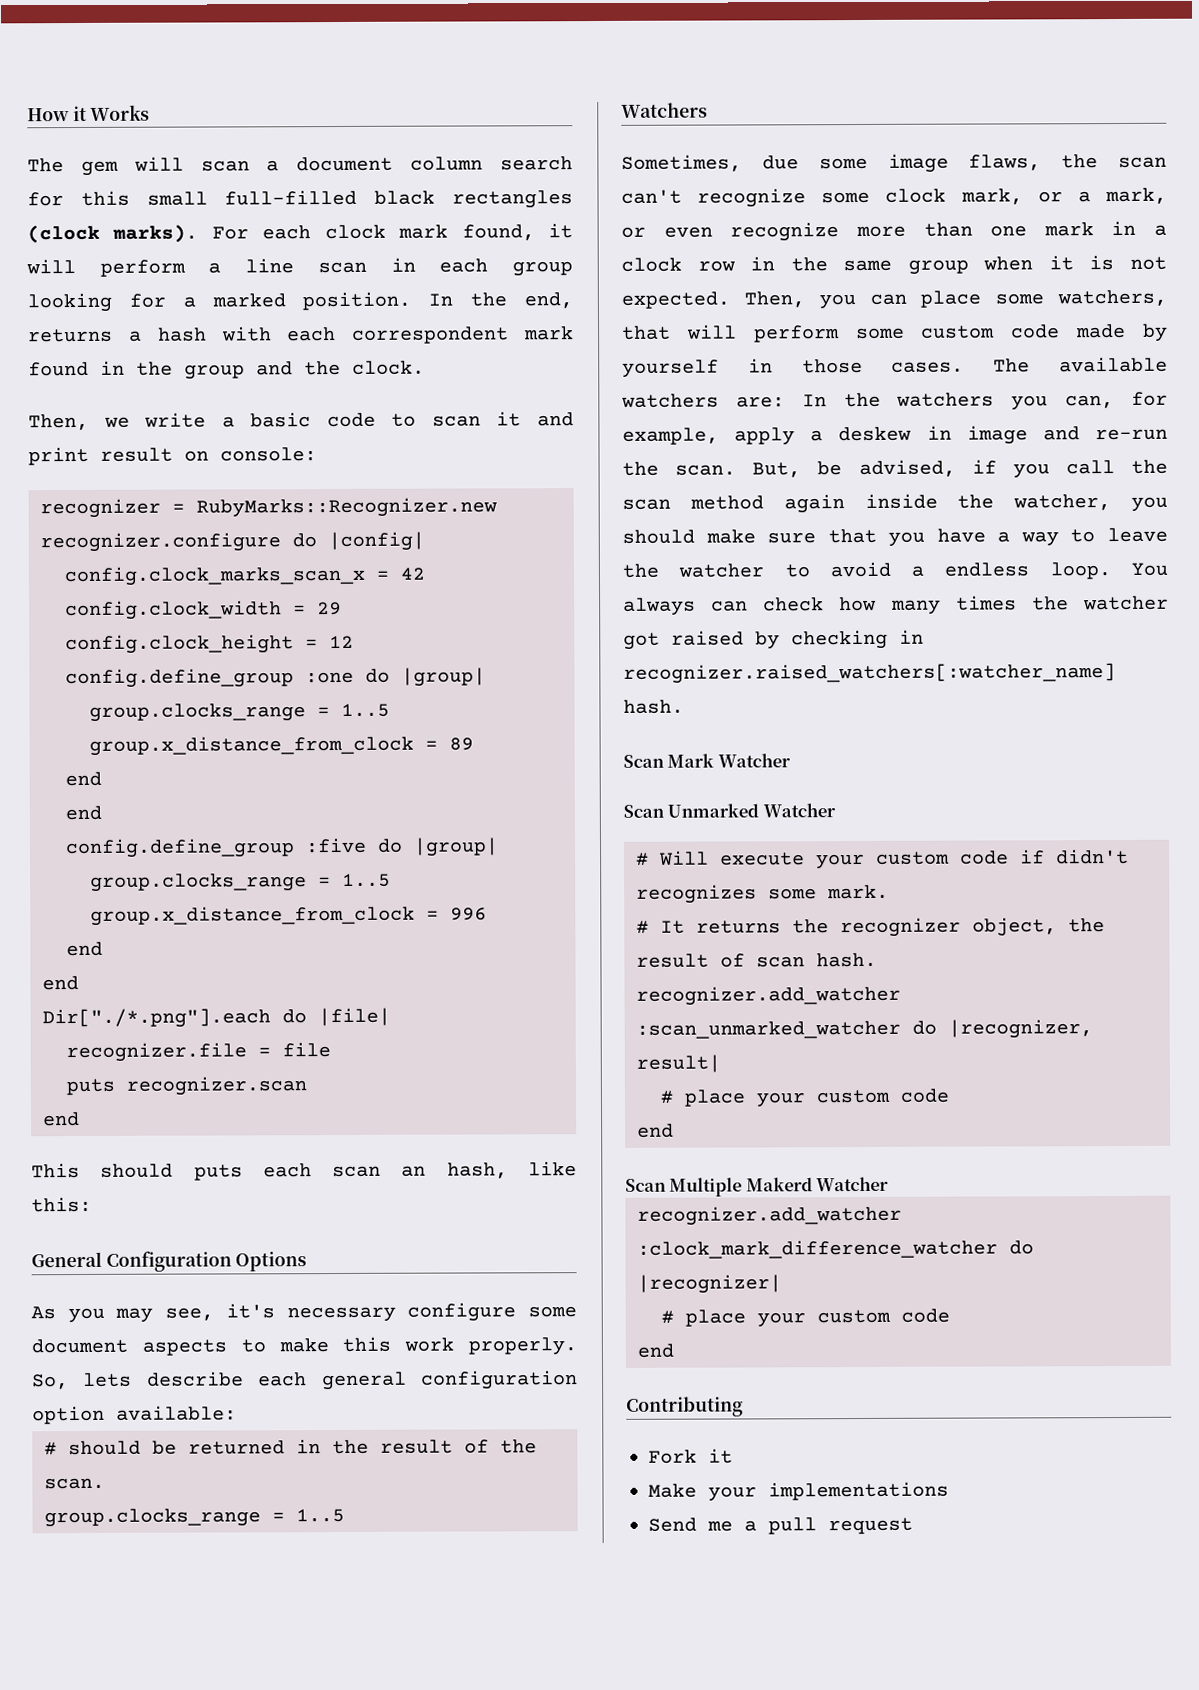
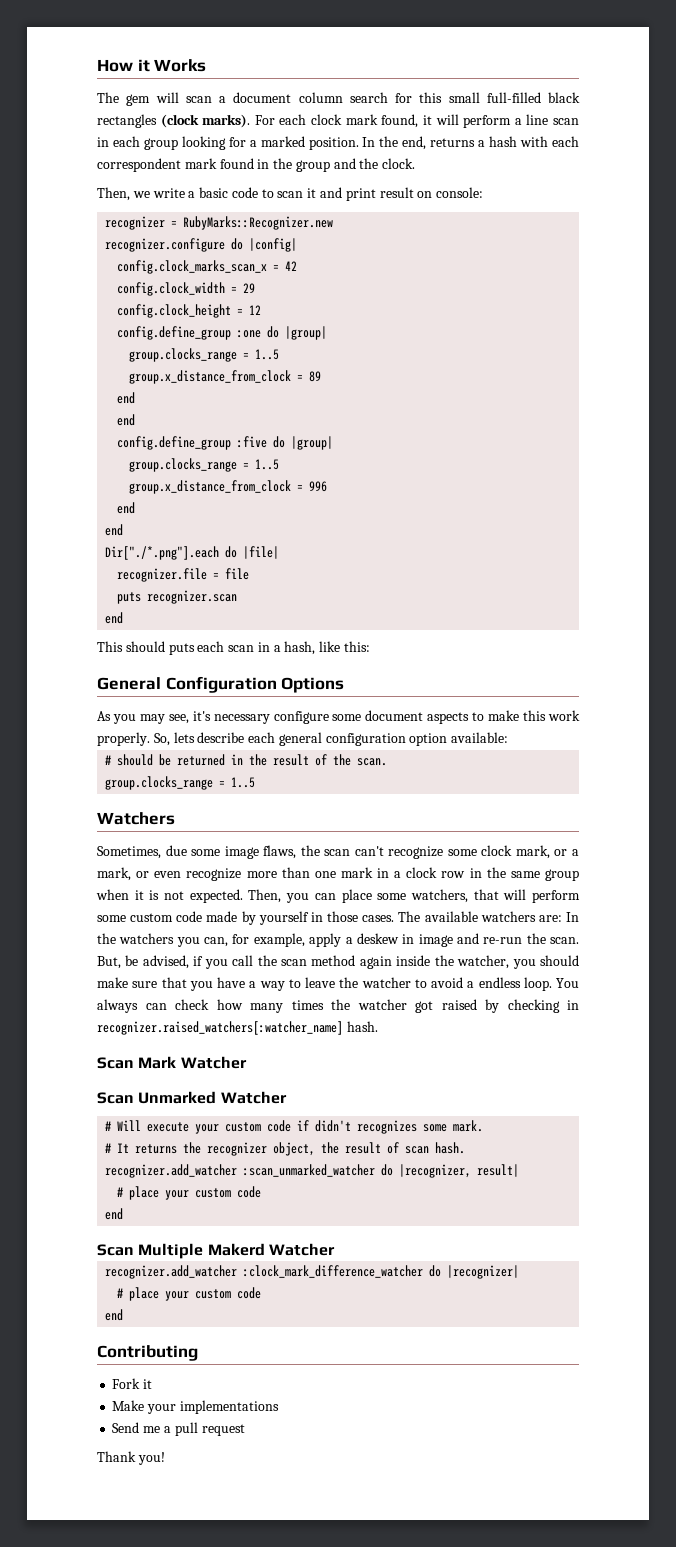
[401,1165,427,1177] an -> [257,642,281,652] in a
(913, 1526) none -> [97,1451,165,1465] // Thank you!

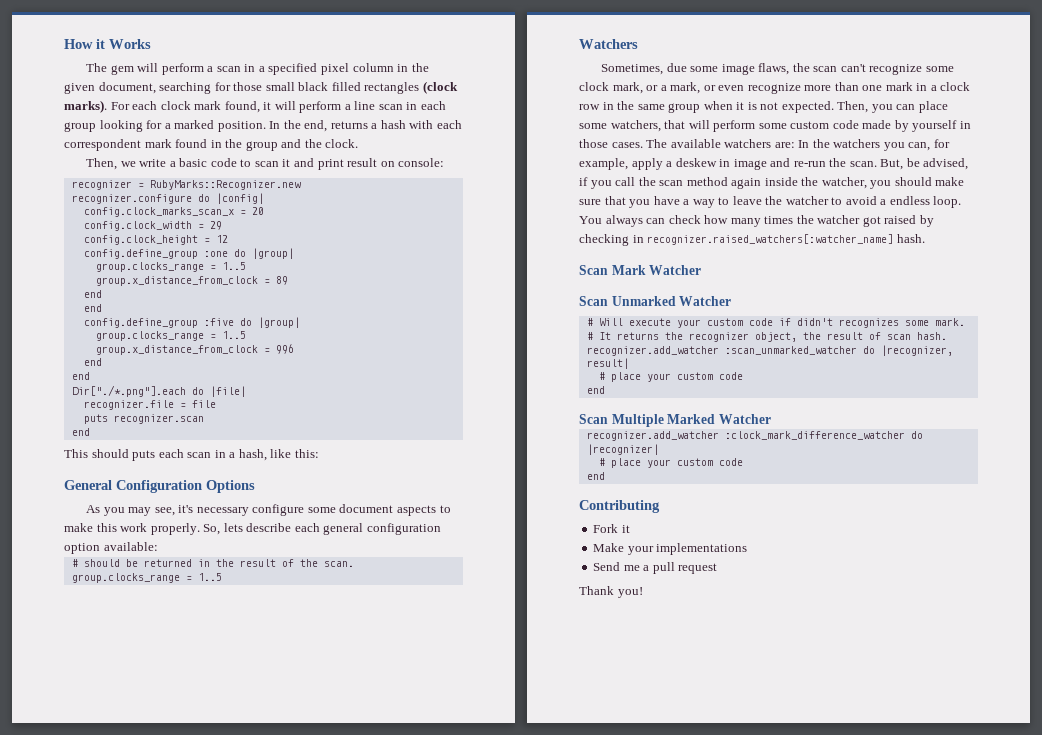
[185,92,580,103] scan a document column search for this small full-filled black -> [161,63,429,75] [64,82,361,94] perform a scan in a specified pixel column in the given document, searching for those small black filled
[285,261,298,271] 42 -> [251,207,264,215] 20
[207,1243,265,1256] Makerd -> [667,414,716,424] Marked

